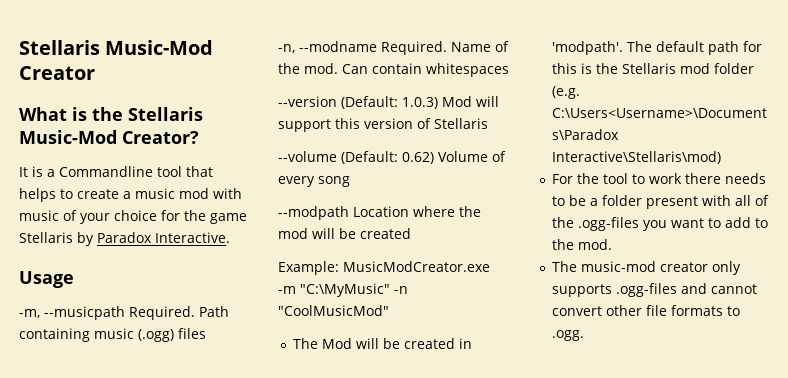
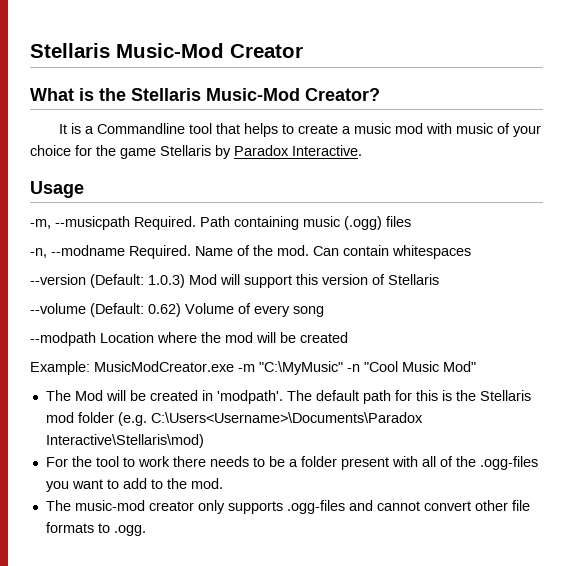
[278,305,389,316] "CoolMusicMod" -> [364,361,476,372] "Cool Music Mod"

